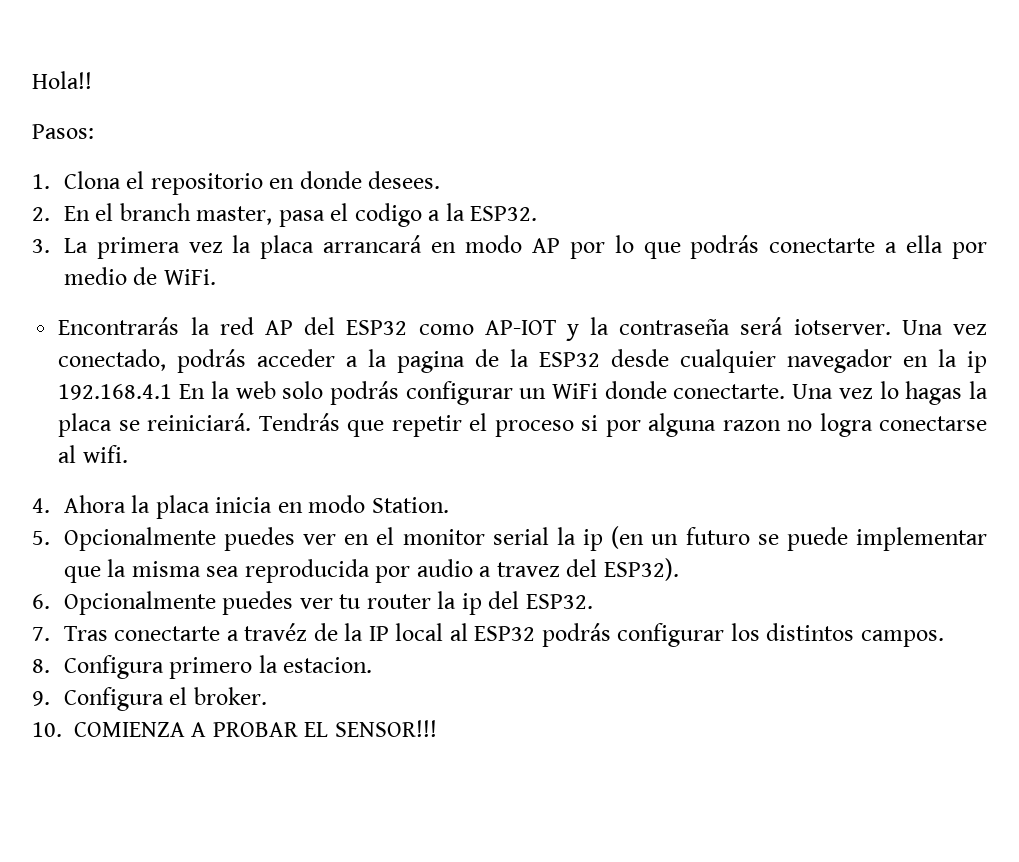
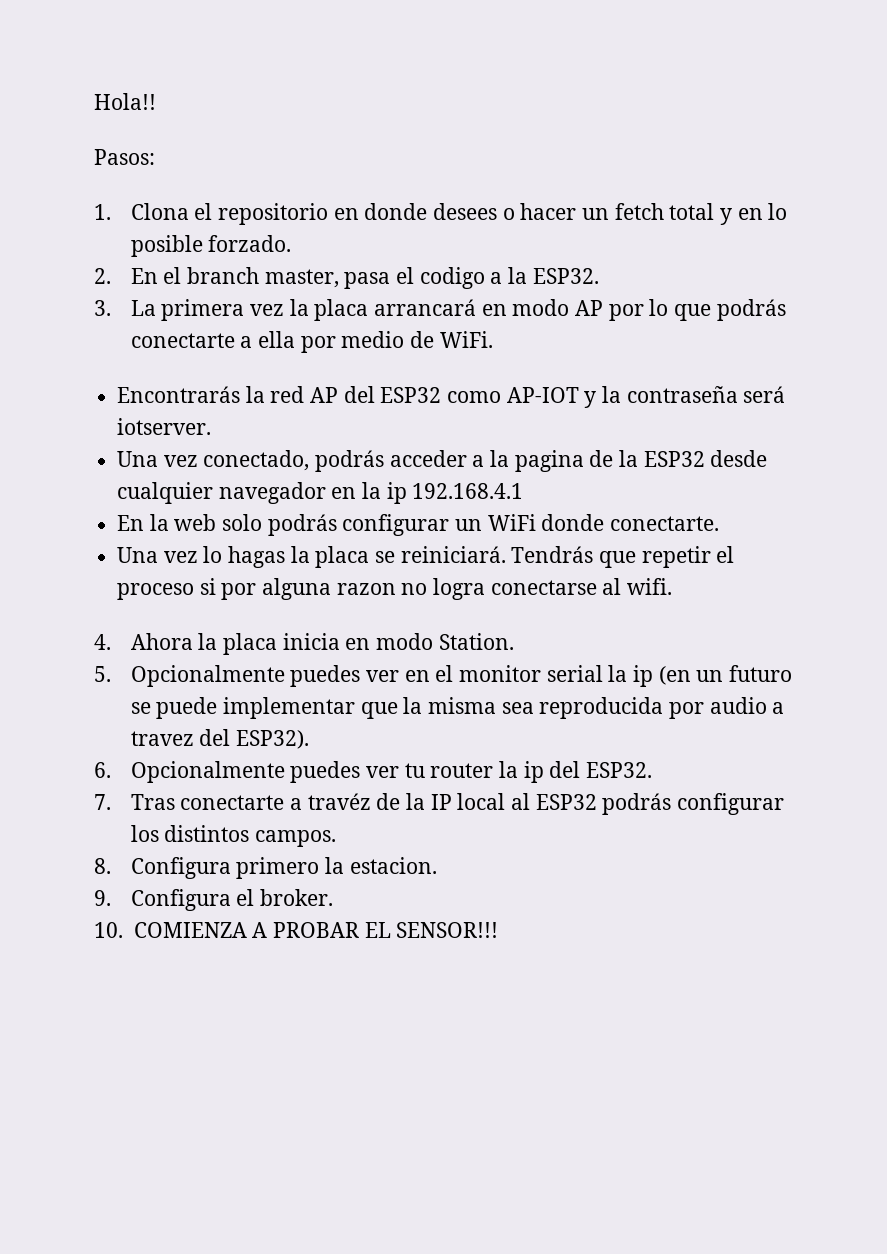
[368,171,441,189] desees. -> [433,203,788,225] [130,235,292,257] desees o hacer un fetch total y en lo posible forzado.
(891, 327) none -> (212, 426) //
(173, 392) none -> (524, 491) //
(786, 391) none -> (720, 523) //

